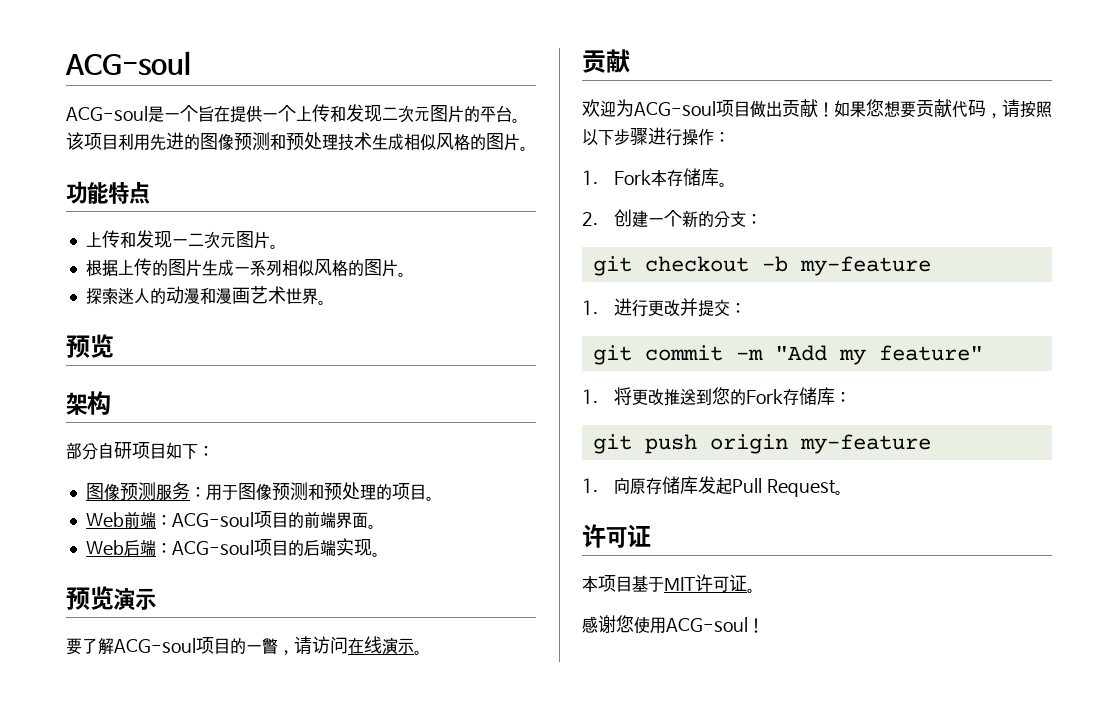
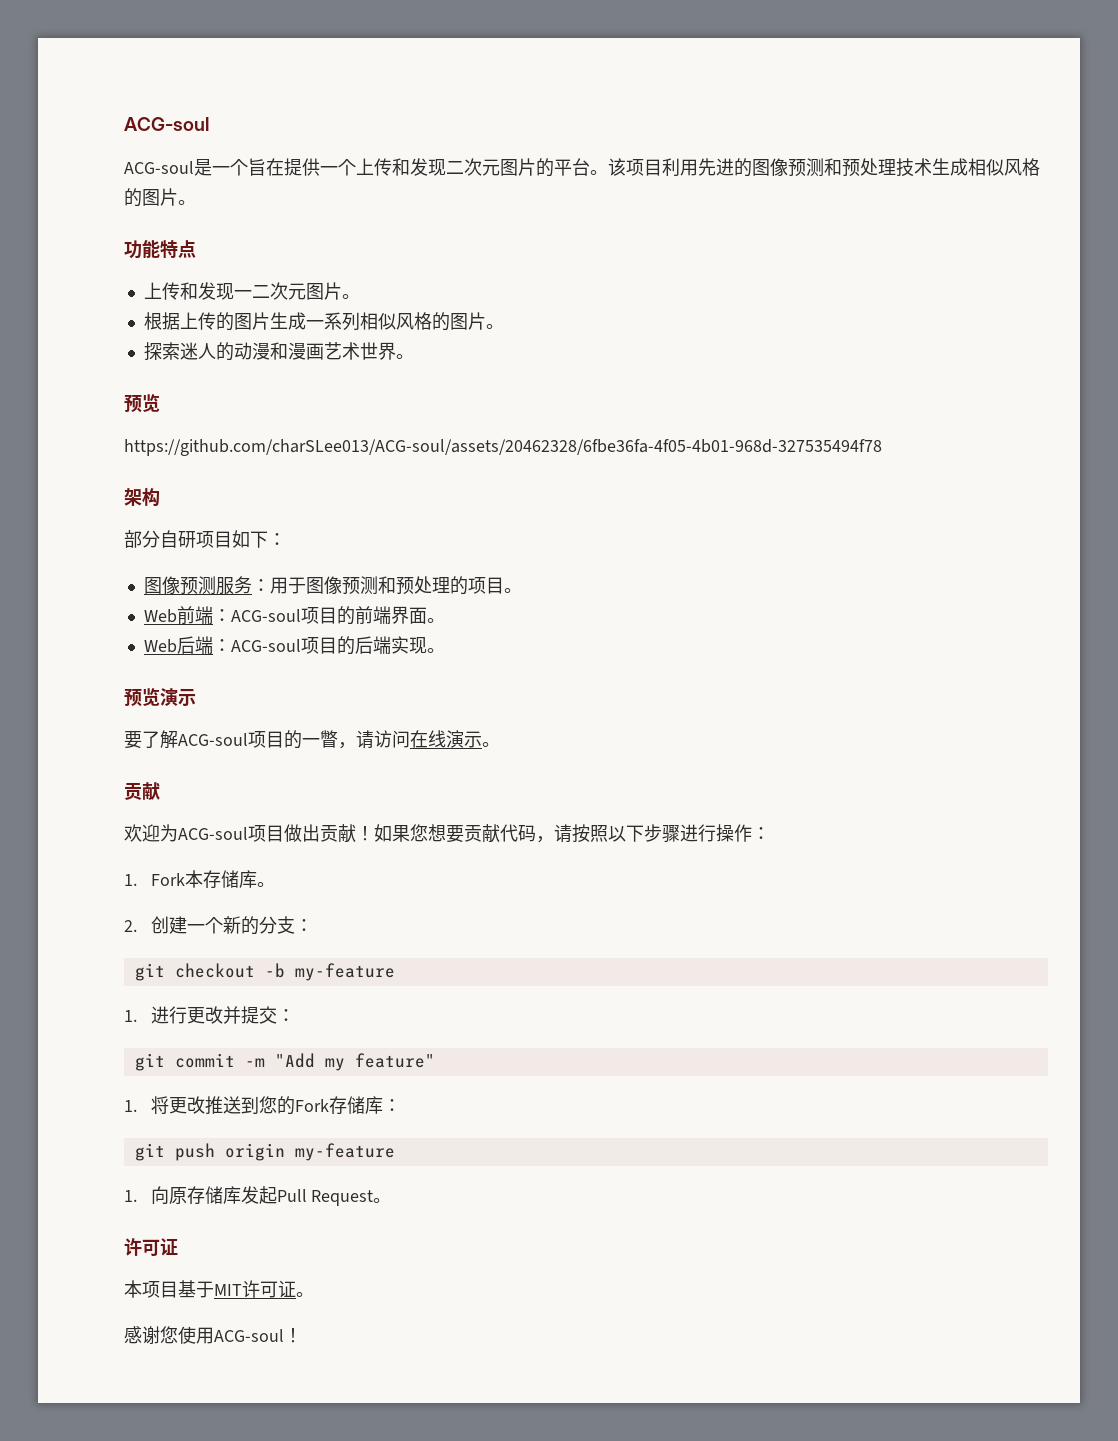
(114, 346) none -> [124,439,882,456] // https://github.com/charSLee013/ACG-soul/assets/20462328/6fbe36fa-4f05-4b01-968d-327535494f78

